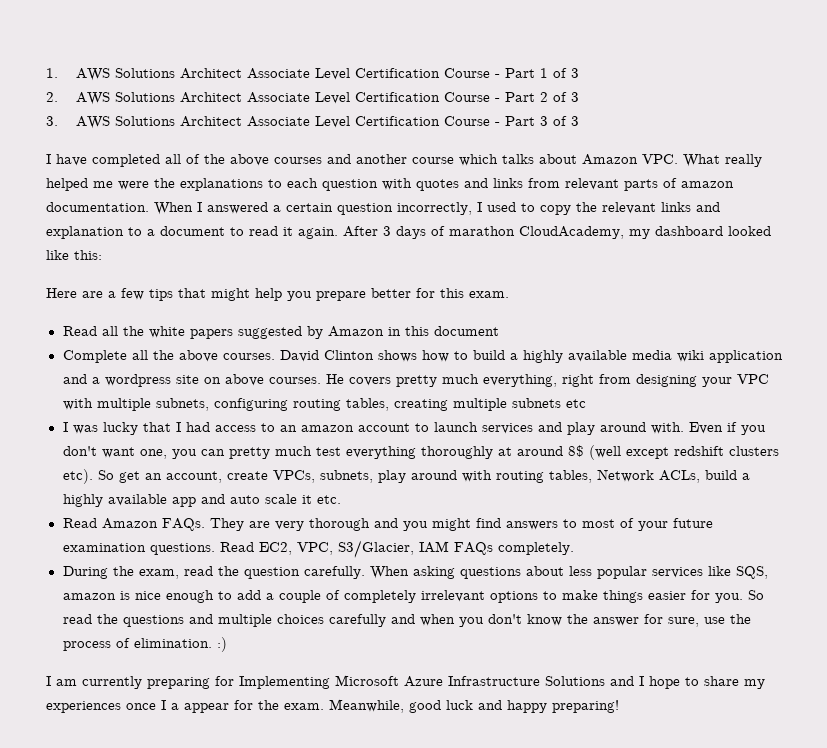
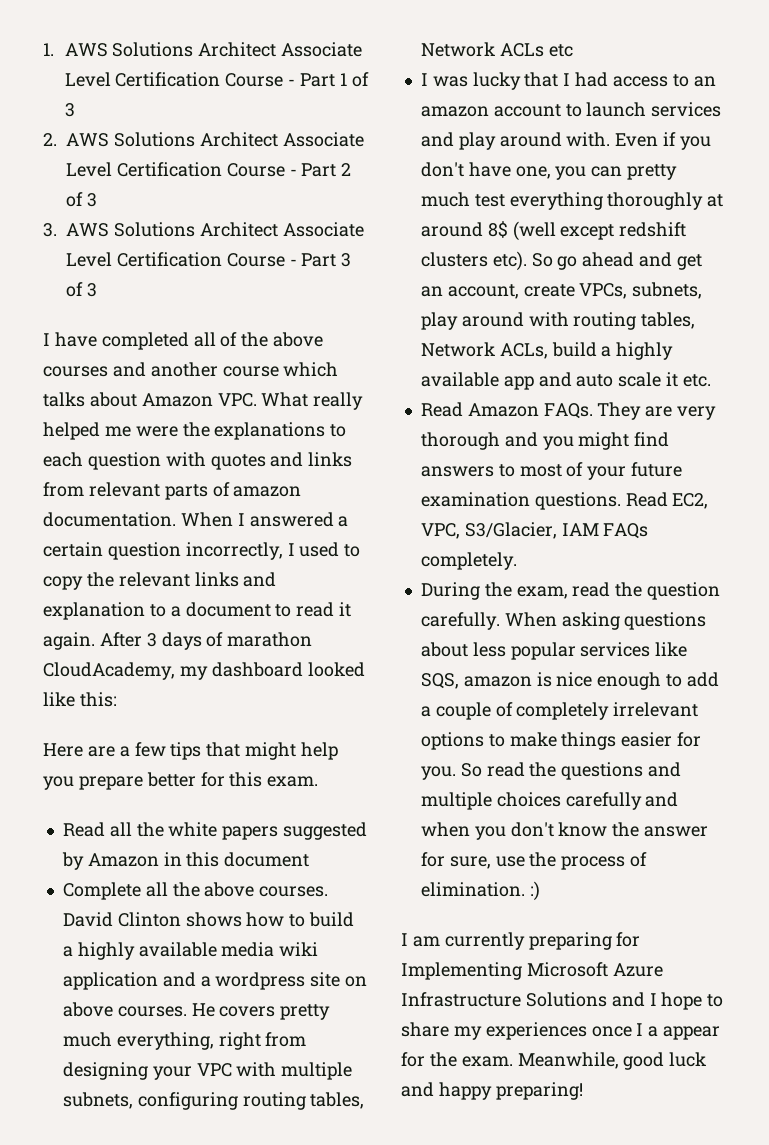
[393,398,561,411] creating multiple subnets -> [420,42,544,57] Network ACLs
[101,447,135,458] want -> [468,162,511,177] have
(114, 475) none -> [557,252,673,270] go ahead and

